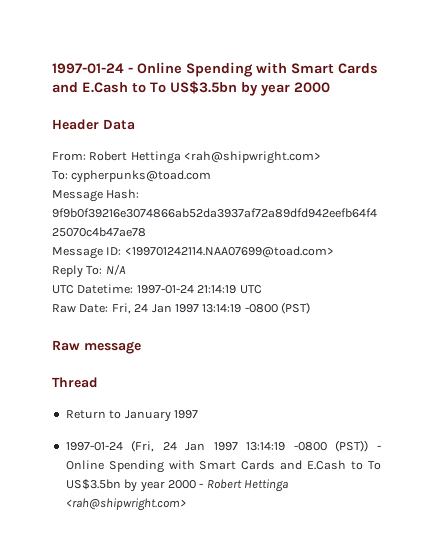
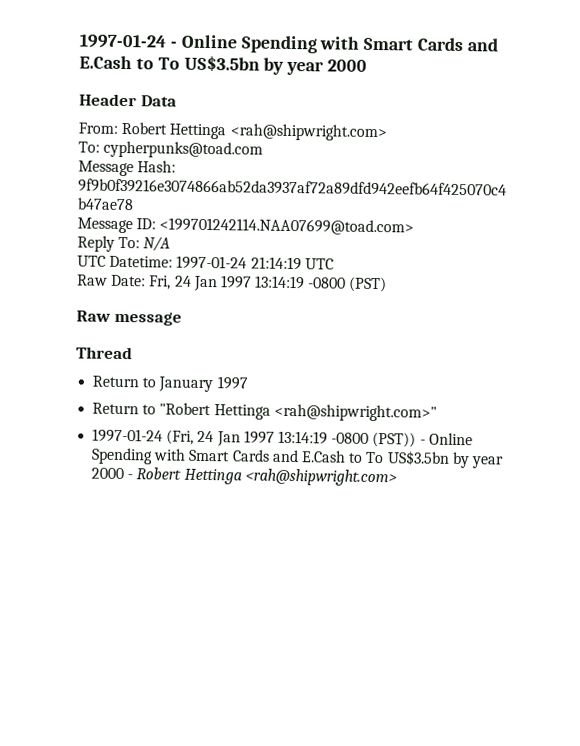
(198, 414) none -> [92,402,437,422] // Return to "Robert Hettinga <rah@shipwright.com>"

